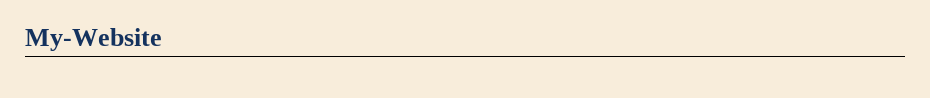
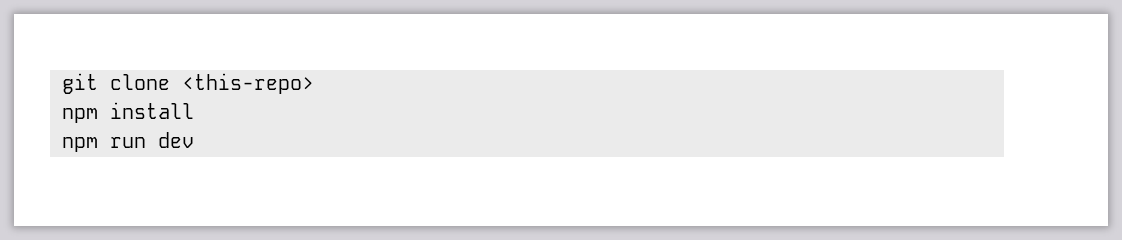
[25,28,162,51] My-Website -> [62,73,315,94] [62,102,195,123] [62,132,195,152] git clone <this-repo> // npm install // npm run dev

